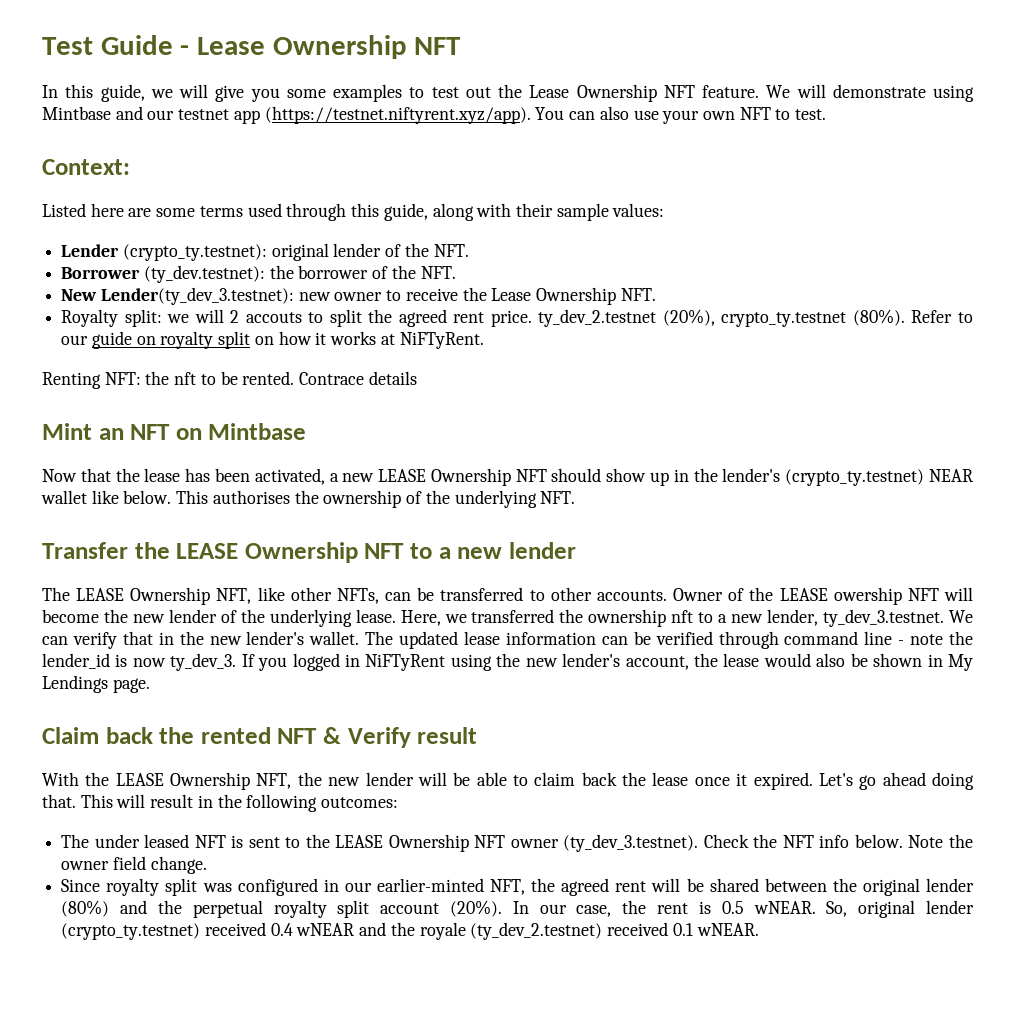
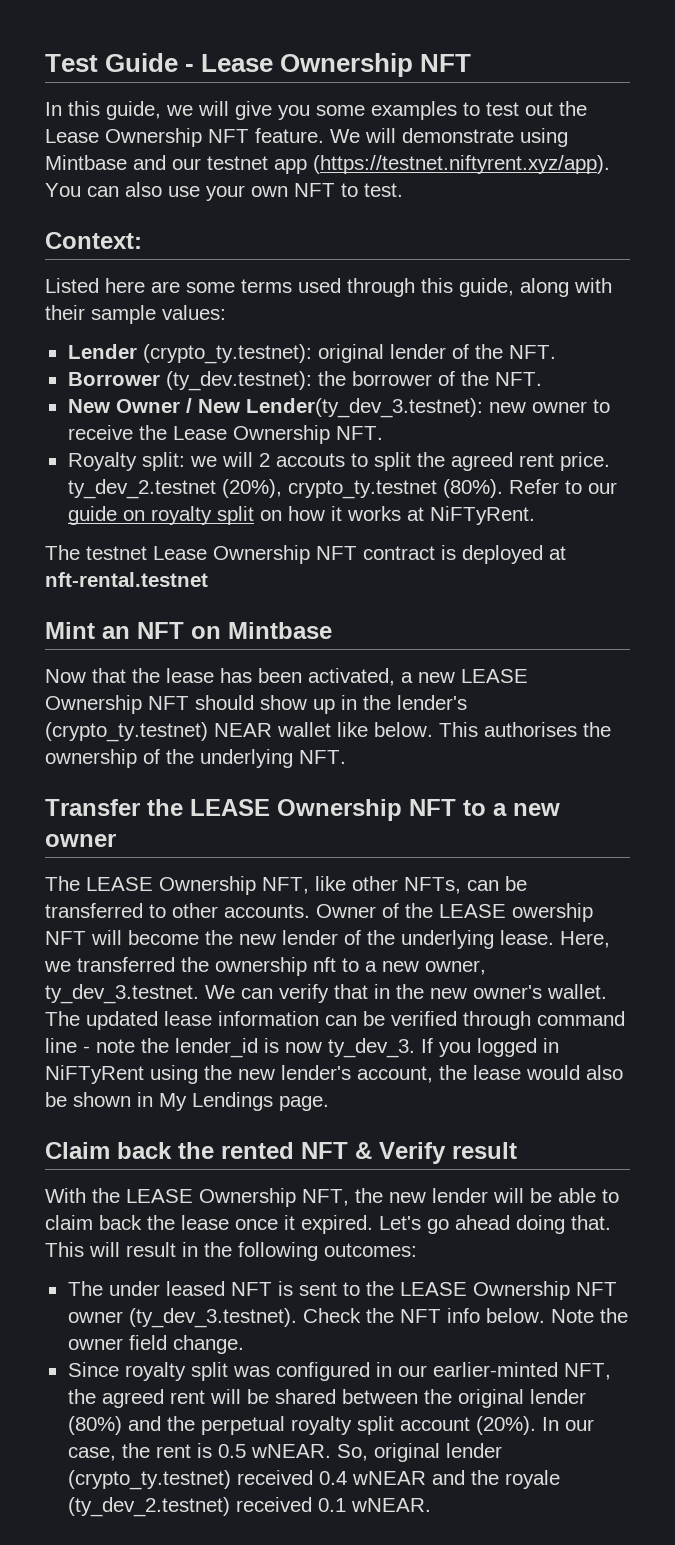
(98, 295) none -> [115,398,240,413] Owner / New
[42,371,417,389] Renting NFT: the nft to be rented. Contrace details -> [45,545,566,564] [45,572,208,587] The testnet Lease Ownership NFT contract is deployed at nft-rental.testnet
[508,542,576,559] lender -> [45,834,116,847] owner
[767,609,819,626] lender, -> [425,960,486,975] owner,
[246,631,305,645] lender's -> [473,985,542,999] owner's

